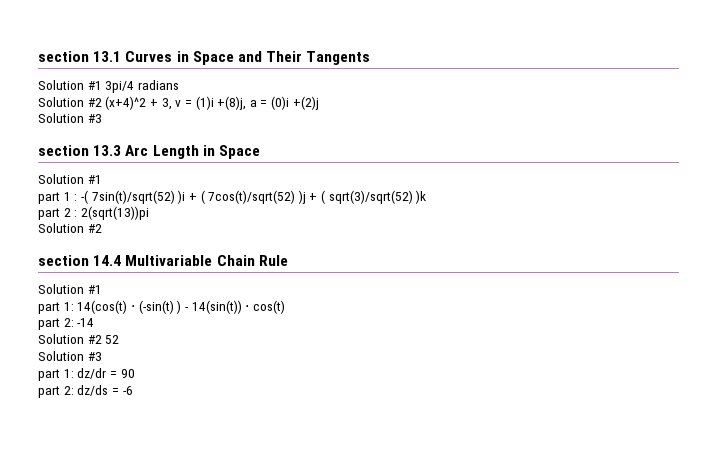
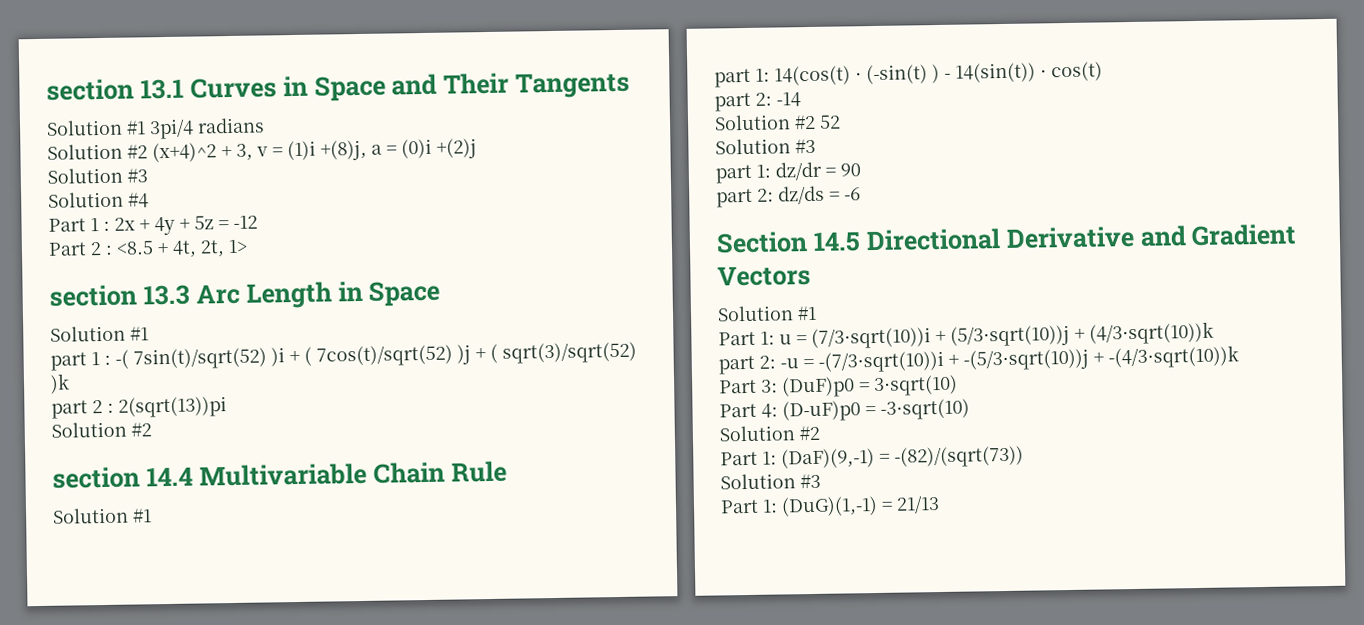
(102, 118) none -> [48,191,149,208] [48,215,258,236] [48,239,248,258] // Solution #4 // Part 1 : 2x + 4y + 5z = -12 // Part 2 : <8.5 + 4t, 2t, 1>
(133, 390) none -> [716,223,1298,254] [717,265,811,287] [717,305,817,322] [718,321,1214,349] [718,345,1239,375] [719,374,958,398] [719,398,970,422] [719,425,820,442] [720,445,1024,469] [720,473,821,490] [720,495,940,517] // Section 14.5 Directional Derivative and Gradient Vectors // Solution #1 // Part 1: u = (7/3⋅sqrt(10))i + (5/3⋅sqrt(10))j + (4/3⋅sqrt(10))k // part 2: -u = -(7/3⋅sqrt(10))i + -(5/3⋅sqrt(10))j + -(4/3⋅sqrt(10))k // Part 3: (DuF)p0 = 3⋅sqrt(10) // Part 4: (D-uF)p0 = -3⋅sqrt(10) // Solution #2 // Part 1: (DaF)(9,-1) = -(82)/(sqrt(73)) // Solution #3 // Part 1: (DuG)(1,-1) = 21/13

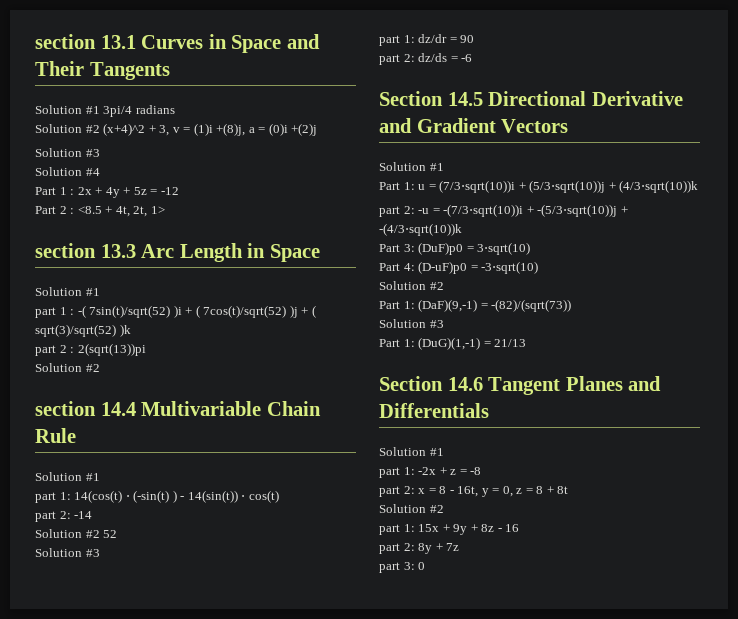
(940, 504) none -> [379,376,662,395] [379,403,489,418] [379,447,444,456] [379,467,482,478] [379,486,569,497] [379,504,444,513] [379,524,520,535] [379,543,460,554] [379,562,426,573] // Section 14.6 Tangent Planes and Differentials // Solution #1 // part 1: -2x + z = -8 // part 2: x = 8 - 16t, y = 0, z = 8 + 8t // Solution #2 // part 1: 15x + 9y + 8z - 16 // part 2: 8y + 7z // part 3: 0

